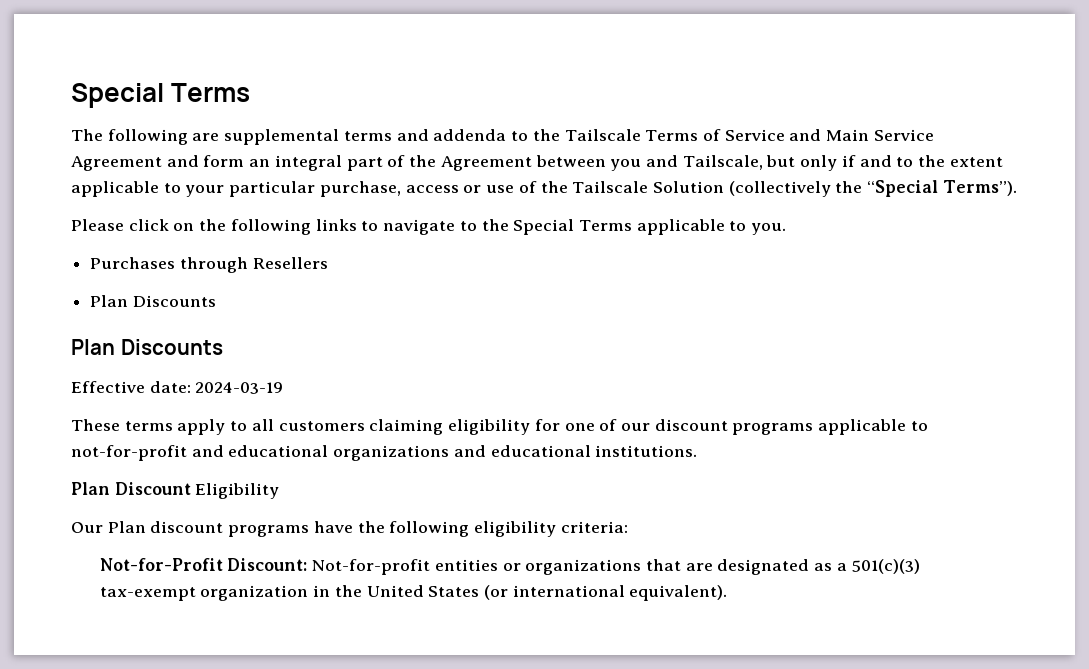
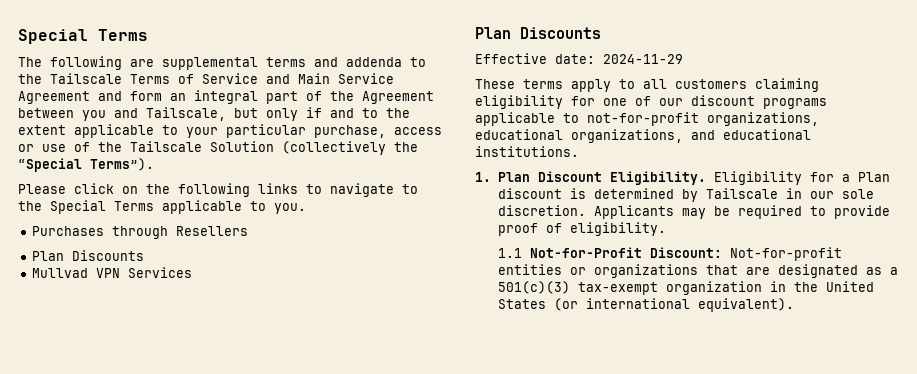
(216, 301) none -> [32,267,193,278] // Mullvad VPN Services
[195,382,284,394] 2024-03-19 -> [603,54,683,64] 2024-11-29
[191,445,450,461] and educational organizations -> [707,112,819,126] [475,129,683,143] organizations, educational organizations,
(698, 451) none -> [475,172,491,182] 1.
(191, 488) none -> [610,171,707,185] Eligibility.
[71,521,628,537] // Our Plan discount programs have the following eligibility criteria: // -> [810,172,891,182] [498,188,875,202] [498,205,891,219] [498,222,667,236] [498,248,523,258] for a Plan discount is determined by Tailscale in our sole discretion. Applicants may be required to provide proof of eligibility. // 1.1

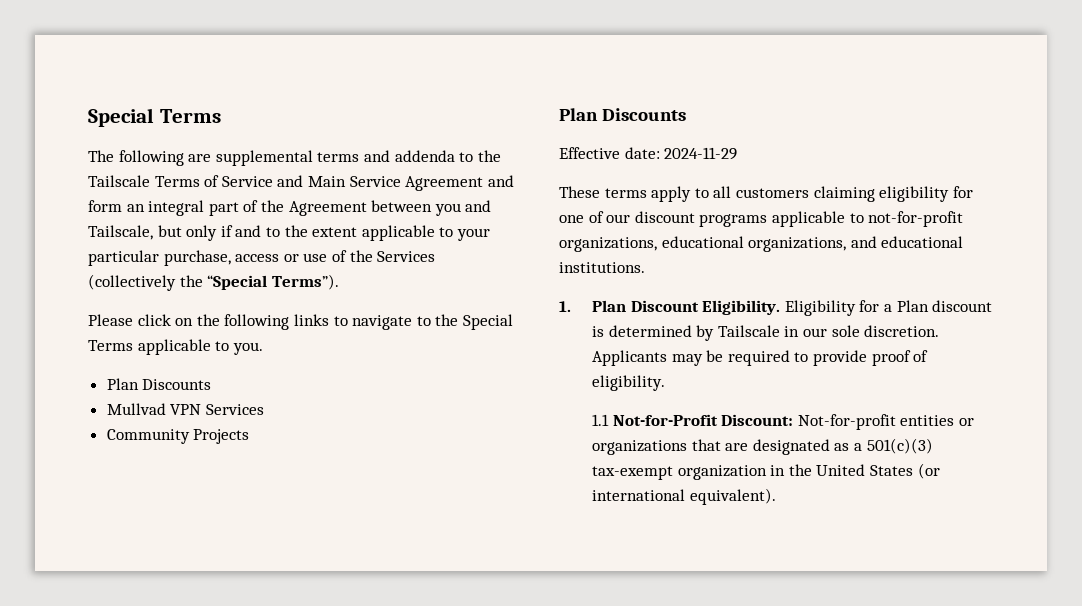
[130,141,274,152] Tailscale Solution -> [377,251,436,262] Services
[32,226,249,239] // Purchases through Resellers -> (263, 348) none
(193, 272) none -> [106,429,250,444] // Community Projects

